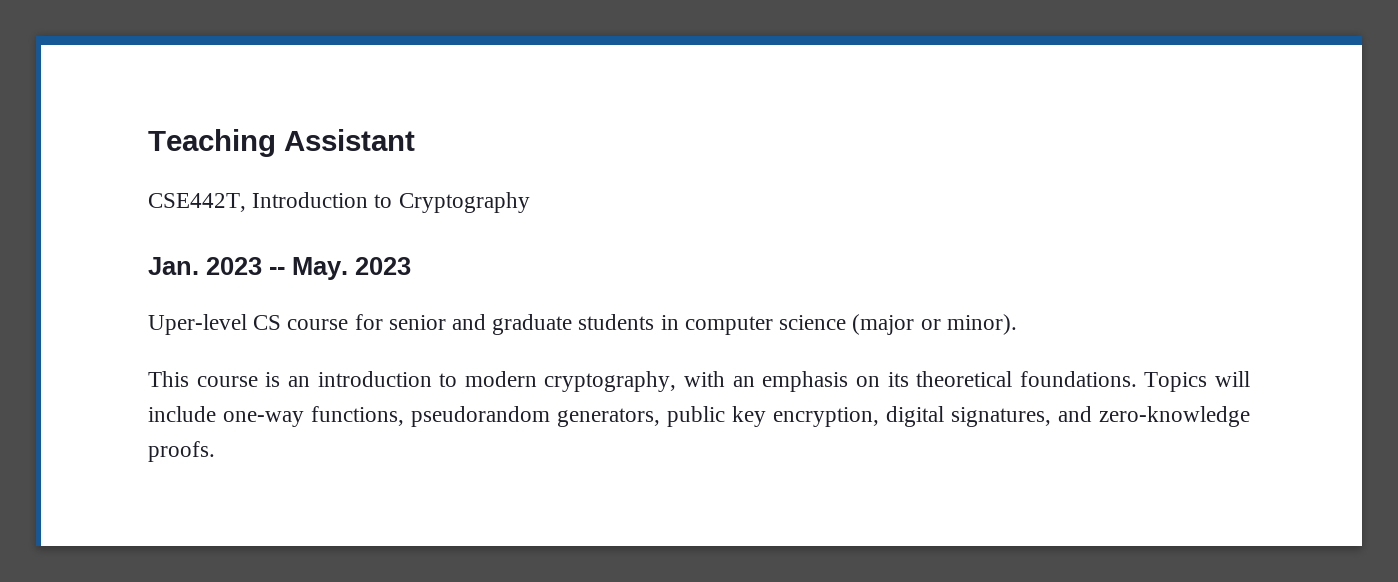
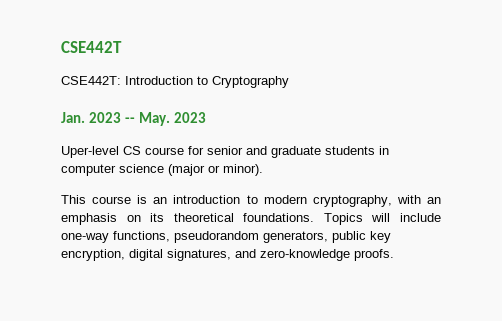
[148,129,415,157] [148,193,246,212] Teaching Assistant // CSE442T, -> [61,41,122,53] [61,76,121,85] CSE442T // CSE442T:

